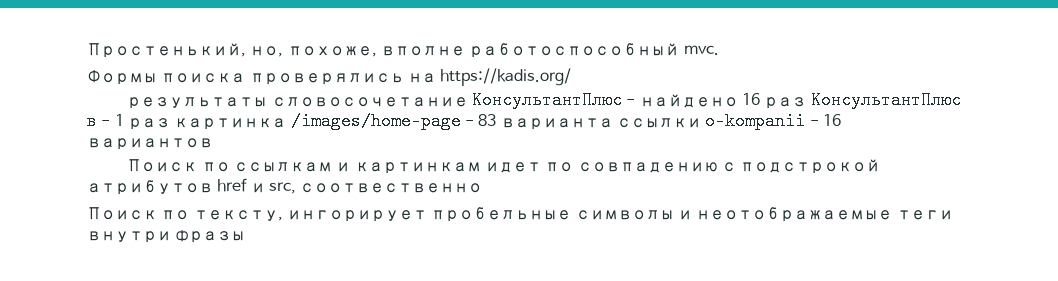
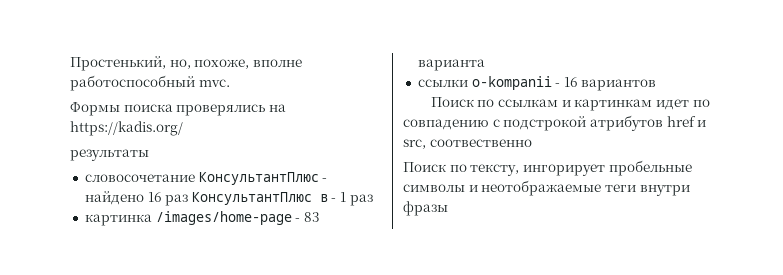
(268, 103) none -> (149, 155) //
(170, 124) none -> (373, 200) //
(613, 124) none -> (485, 65) //

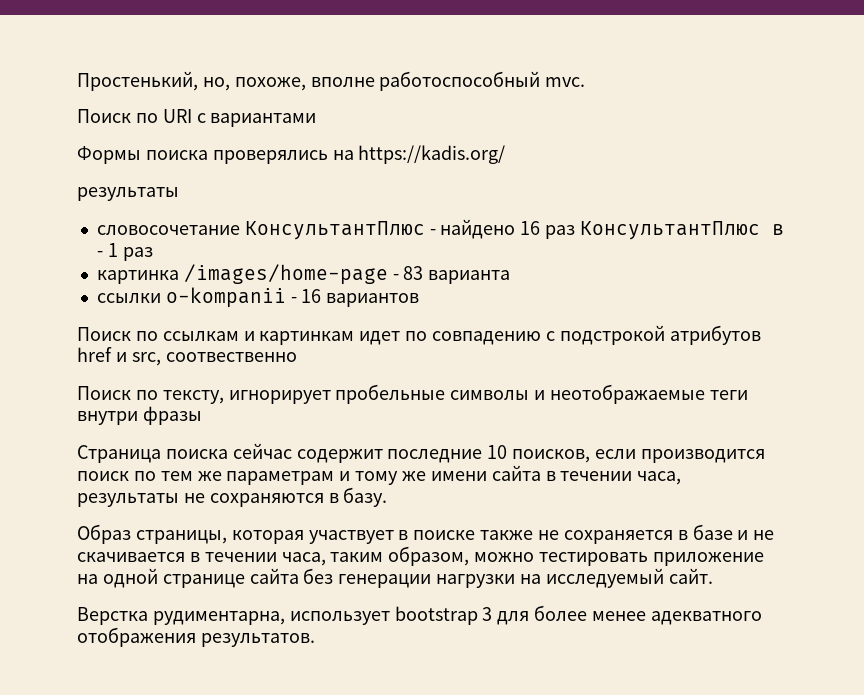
(230, 83) none -> [77,109,317,127] // Поиск по URI с вариантами
[522,164,605,176] ингорирует -> [228,390,331,404] игнорирует
(448, 208) none -> [77,443,765,463] [77,465,682,485] [77,487,388,507] [77,524,775,544] [77,546,764,566] [77,568,713,588] [77,605,762,625] [77,627,315,647] // Страница поиска сейчас содержит последние 10 поисков, если производится поиск по тем же параметрам и тому же имени сайта в течении часа, результаты не сохраняются в базу. // Образ страницы, которая участвует в поиске также не сохраняется в базе и не скачивается в течении часа, таким образом, можно тестировать приложение на одной странице сайта без генерации нагрузки на исследуемый сайт. // Верстка рудиментарна, использует bootstrap 3 для более менее адекватного отображения результатов.

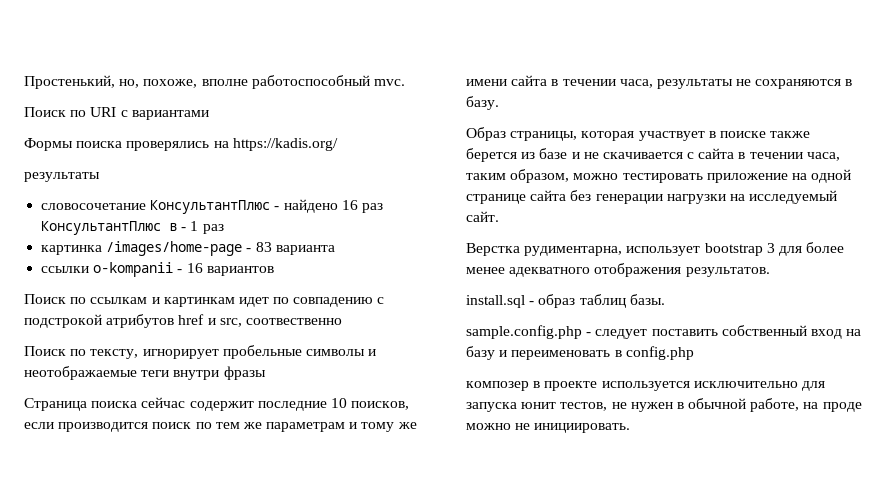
[538,530,688,544] не сохраняется в -> [466,148,536,162] берется из
(185, 557) none -> [687,148,735,159] с сайта
(315, 640) none -> [466,294,665,308] [466,325,862,339] [466,346,694,360] [466,381,825,391] [466,398,862,412] [466,423,631,433] // install.sql - образ таблиц базы. // sample.config.php - следует поставить собственный вход на базу и переименовать в config.php // композер в проекте используется исключительно для запуска юнит тестов, не нужен в обычной работе, на проде можно не инициировать.

